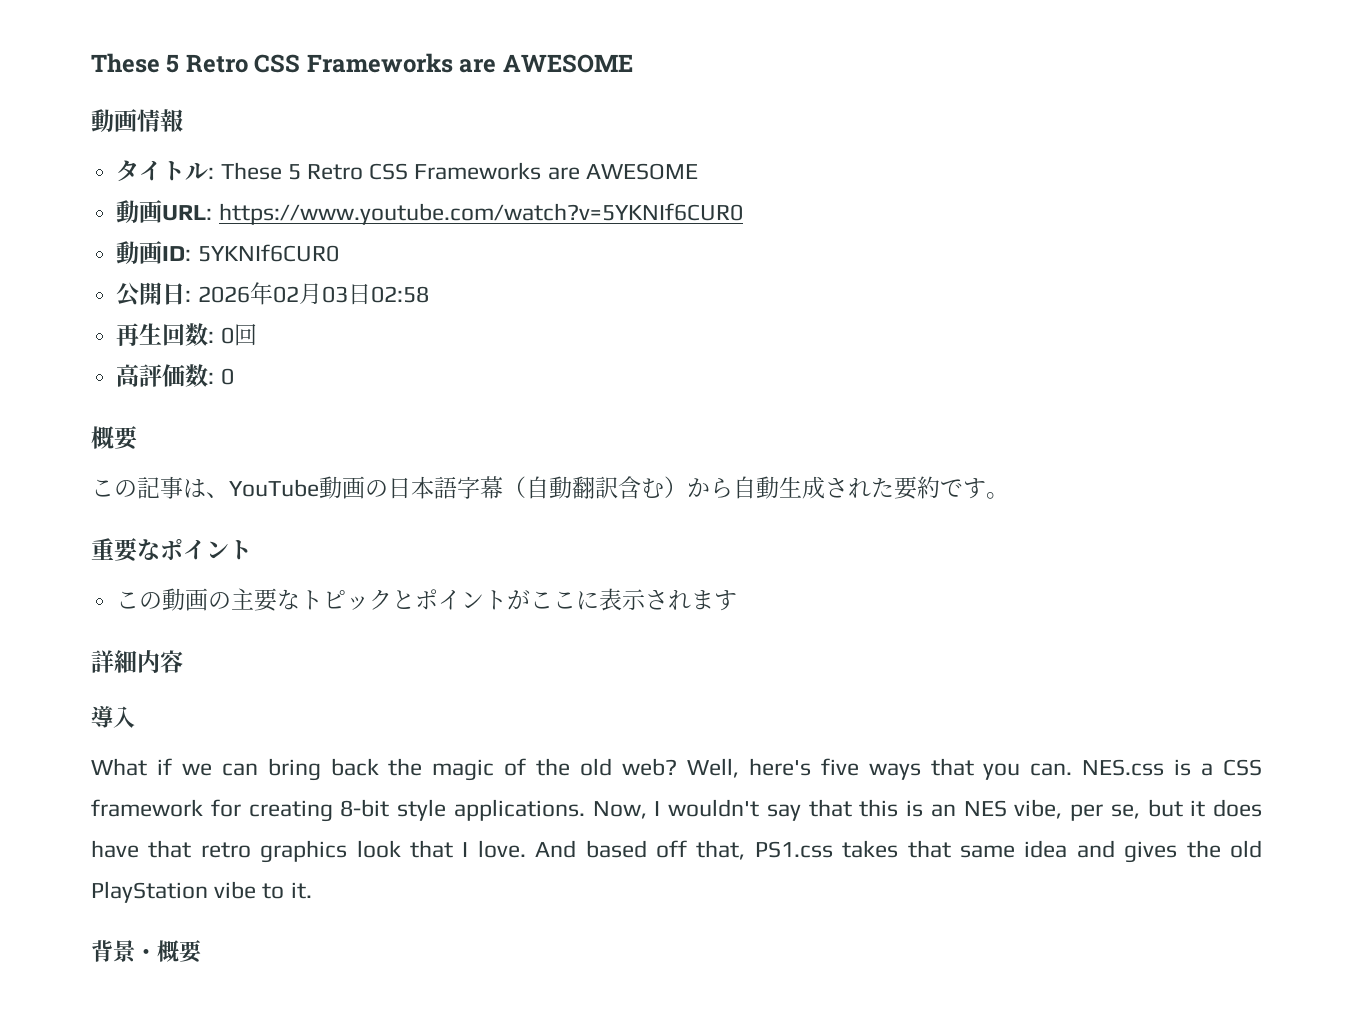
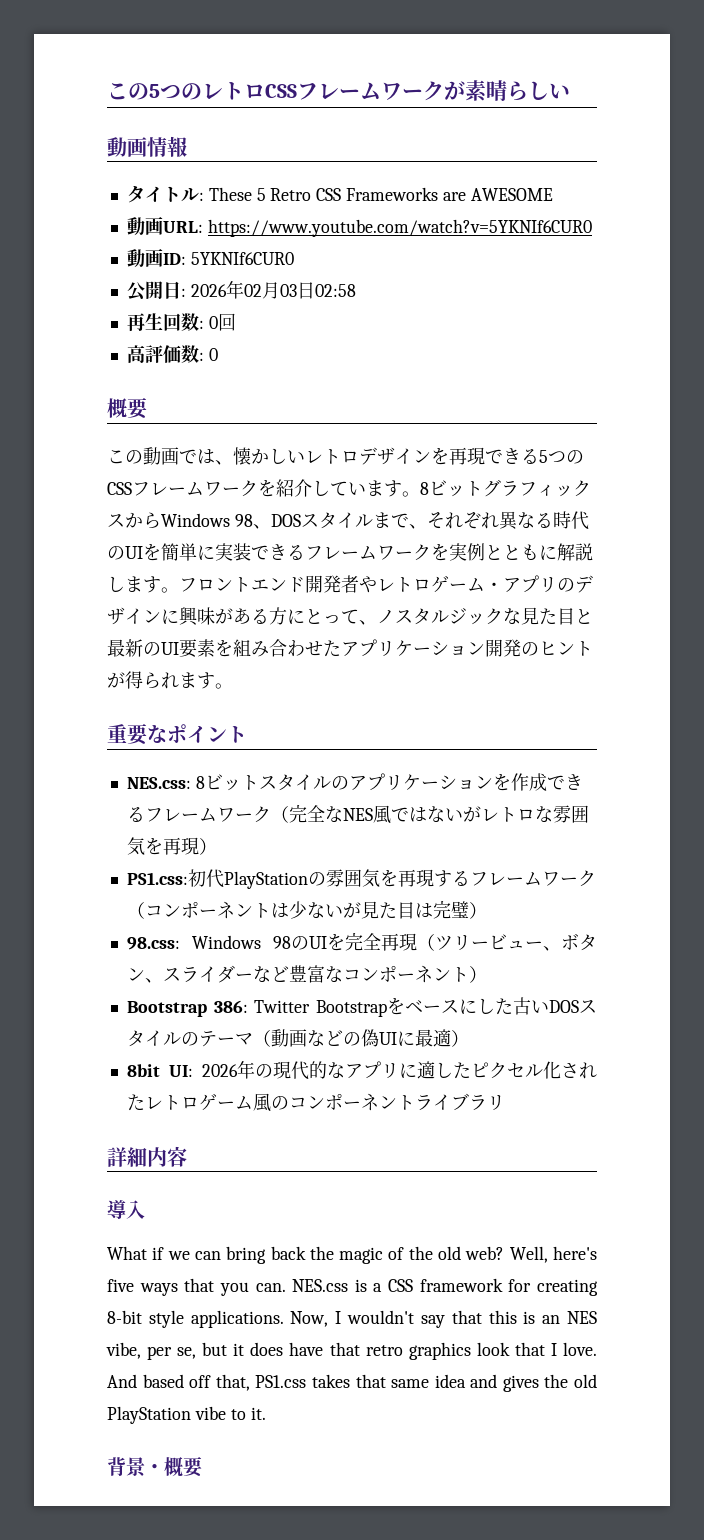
[91,53,633,73] These 5 Retro CSS Frameworks are AWESOME -> [107,80,570,101] この5つのレトロCSSフレームワークが素晴らしい
[137,476,963,500] 記事は、YouTube動画の日本語字幕（自動翻訳含む）から自動生成された要約で -> [143,447,584,465] [107,479,591,497] [107,511,589,530] [107,543,593,561] [107,575,593,593] [107,607,593,626] [107,639,593,658] [107,671,197,689] 動画では、懐かしいレトロデザインを再現できる5つのCSSフレームワークを紹介しています。8ビットグラフィックスからWindows 98、DOSスタイルまで、それぞれ異なる時代のUIを簡単に実装できるフレームワークを実例とともに解説します。フロントエンド開発者やレトロゲーム・アプリのデザインに興味がある方にとって、ノスタルジックな見た目と最新のUI要素を組み合わせたアプリケーション開発のヒントが得られま
[116,588,738,612] この動画の主要なトピックとポイントがここに表示されます -> [126,773,583,791] [126,804,589,824] [126,837,217,855] [126,869,596,889] [126,900,487,919] [126,932,597,951] [126,965,487,983] [126,997,597,1017] [126,1029,469,1047] [126,1060,597,1080] [126,1093,505,1112] NES.css: 8ビットスタイルのアプリケーションを作成できるフレームワーク（完全なNES風ではないがレトロな雰囲気を再現） // PS1.css:初代PlayStationの雰囲気を再現するフレームワーク（コンポーネントは少ないが見た目は完璧） // 98.css: Windows 98のUIを完全再現（ツリービュー、ボタン、スライダーなど豊富なコンポーネント） // Bootstrap 386: Twitter Bootstrapをベースにした古いDOSスタイルのテーマ（動画などの偽UIに最適） // 8bit UI: 2026年の現代的なアプリに適したピクセル化されたレトロゲーム風のコンポーネントライブラリ

